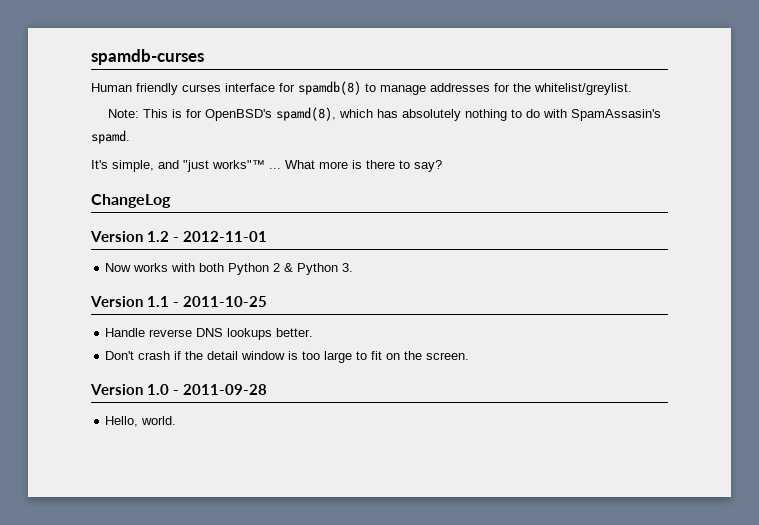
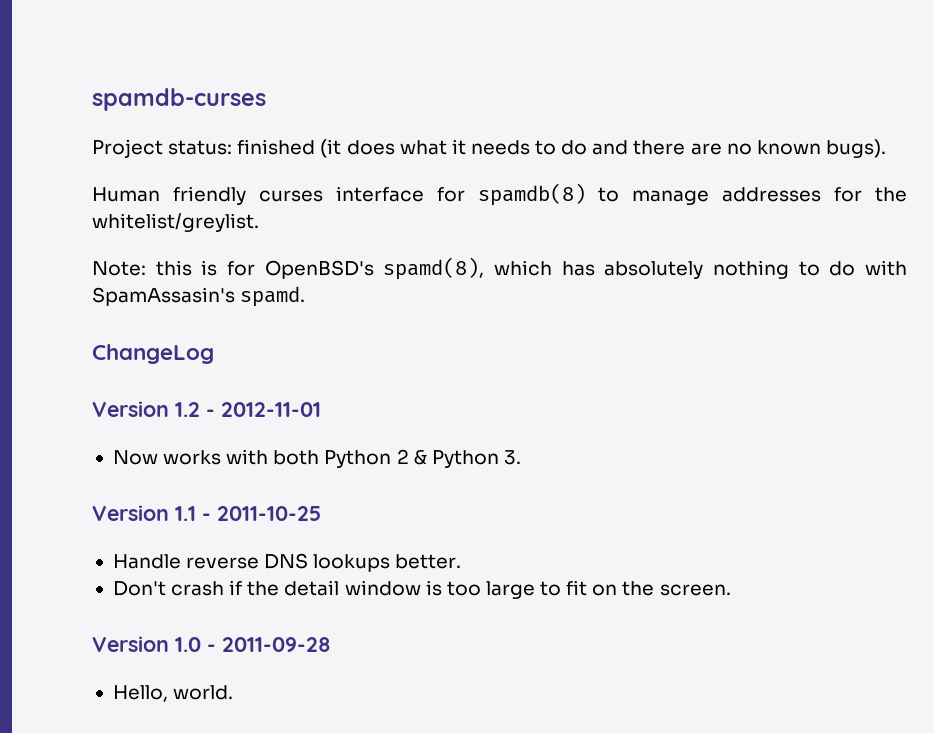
(204, 57) none -> [92,139,886,158] // Project status: finished (it does what it needs to do and there are no known bugs).
[143,109,169,118] This -> [155,260,192,276] this
[91,160,442,172] // It's simple, and "just works"™ ... What more is there to say? -> (306, 296) none

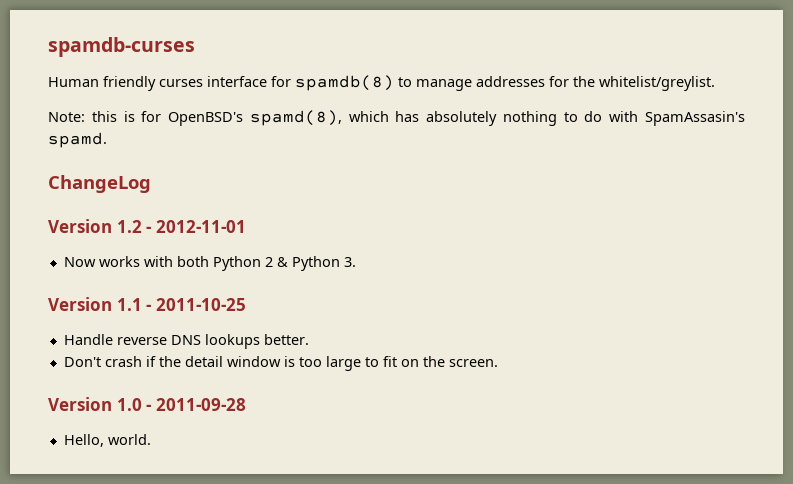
[92,139,886,158] // Project status: finished (it does what it needs to do and there are no known bugs). -> (195, 47) none

